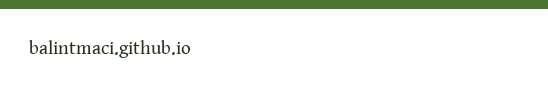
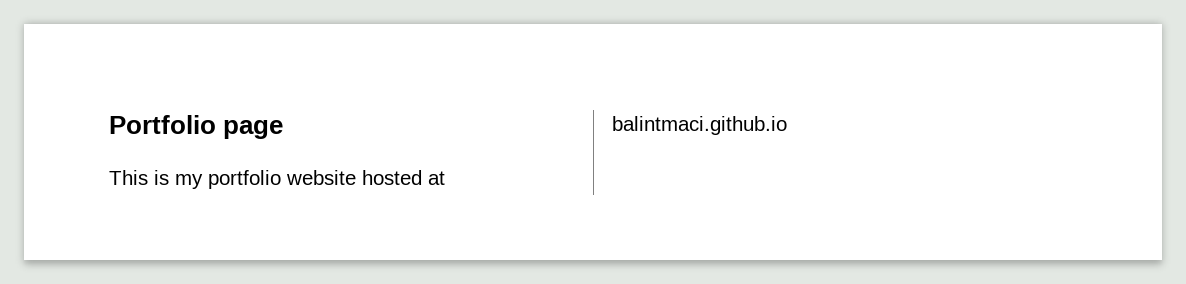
(29, 49) none -> [109,115,284,139] [109,170,445,189] Portfolio page // This is my portfolio website hosted at

